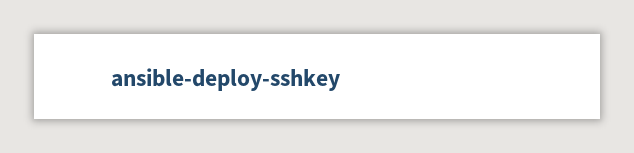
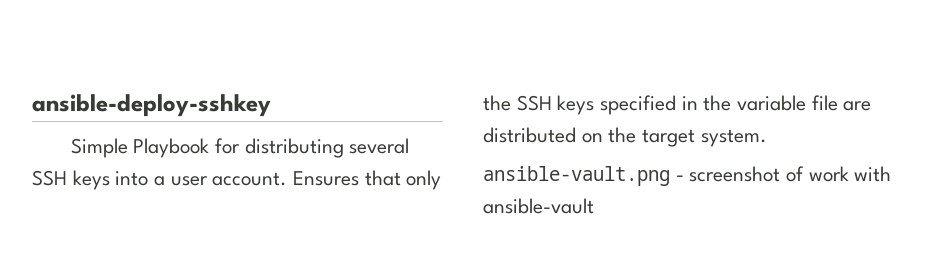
(340, 79) none -> [70,138,410,158] [32,170,442,190] [483,95,872,115] [483,127,767,147] [483,166,892,186] [483,198,594,214] // Simple Playbook for distributing several SSH keys into a user account. Ensures that only the SSH keys specified in the variable file are distributed on the target system. // ansible-vault.png - screenshot of work with ansible-vault

